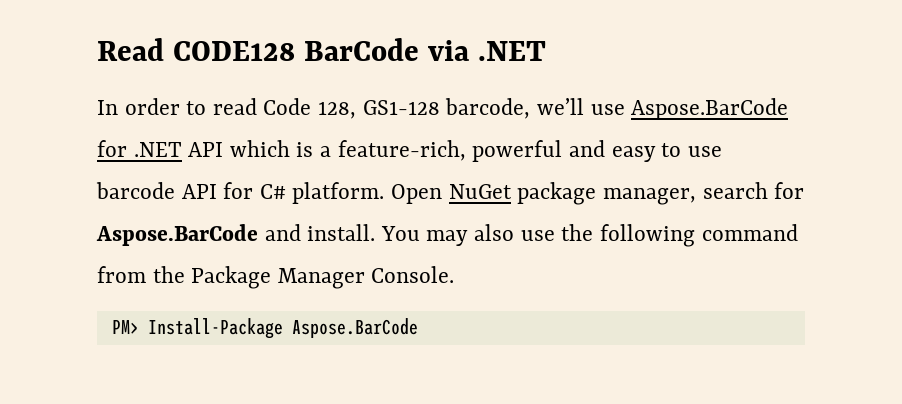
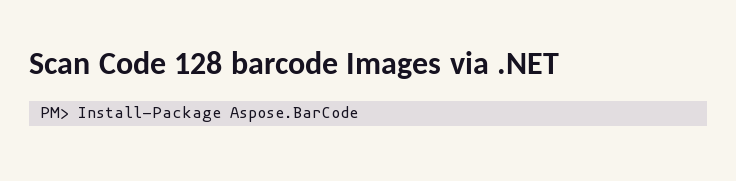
[97,38,547,61] [97,98,789,120] [97,140,722,162] [96,182,805,205] [96,224,798,247] [97,266,455,289] Read CODE128 BarCode via .NET // In order to read Code 128, GS1-128 barcode, we’ll use Aspose.BarCode for .NET API which is a feature-rich, powerful and easy to use barcode API for C# platform. Open NuGet package manager, search for Aspose.BarCode and install. You may also use the following command from the Package Manager Console. -> [29,51,560,79] Scan Code 128 barcode Images via .NET

